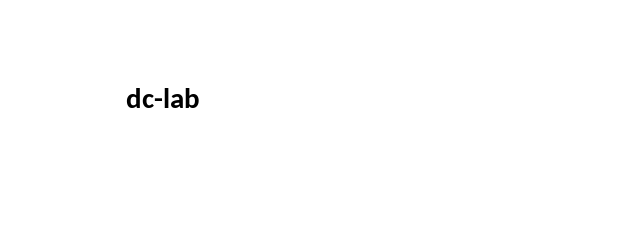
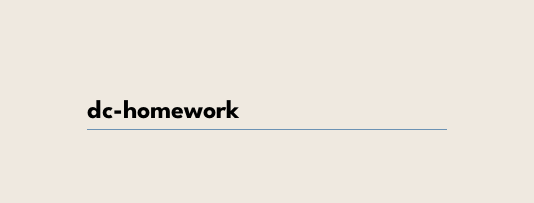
[126,88,200,108] dc-lab -> [87,100,240,119] dc-homework

